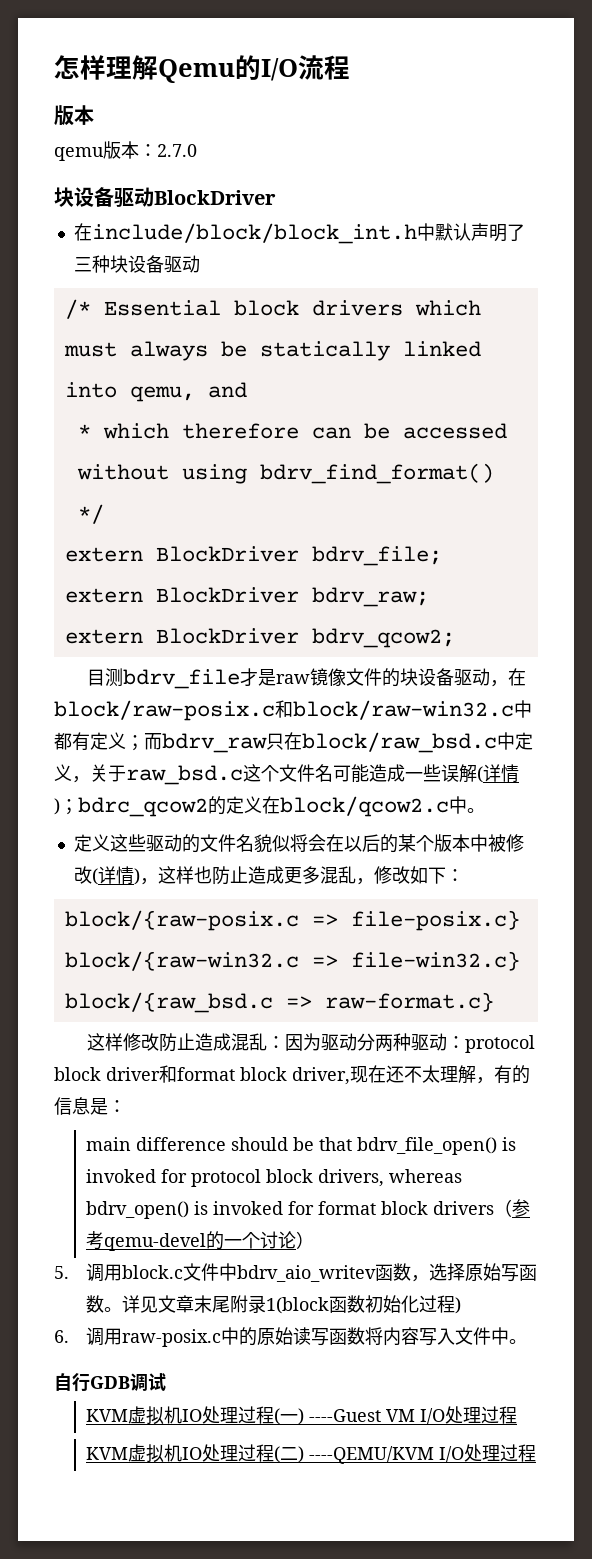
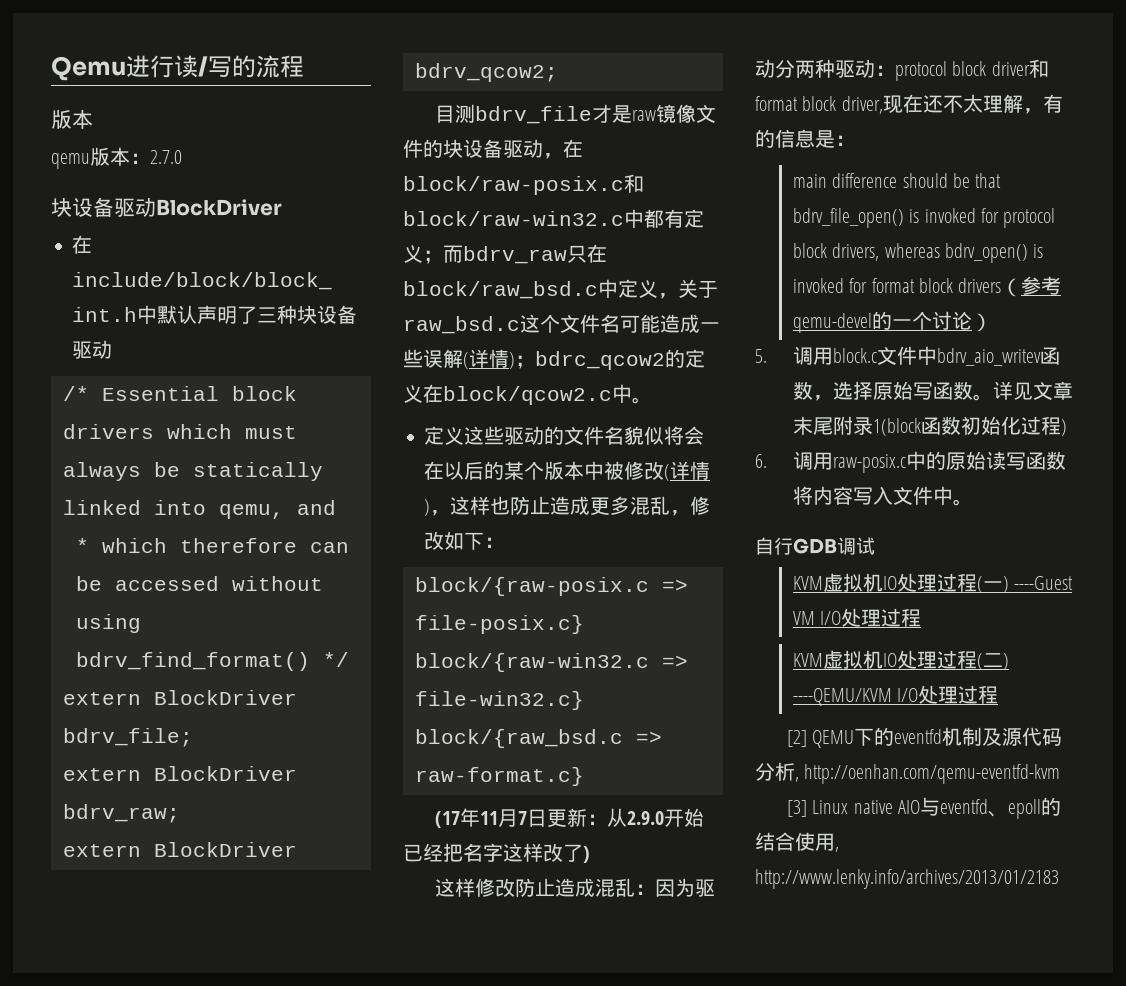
[54,55,298,83] 怎样理解Qemu的I/O -> [51,55,256,81] Qemu进行读/写的
(494, 1002) none -> [435,808,705,828] [403,843,590,863] // (17年11月7日更新：从2.9.0开始已经把名字这样改了)
(537, 1453) none -> [787,727,1063,748] [755,762,1061,784] [787,797,1061,819] [755,832,839,852] [755,869,1059,889] // [2] QEMU下的eventfd机制及源代码分析, http://oenhan.com/qemu-eventfd-kvm // [3] Linux native AIO与eventfd、epoll的结合使用, http://www.lenky.info/archives/2013/01/2183

